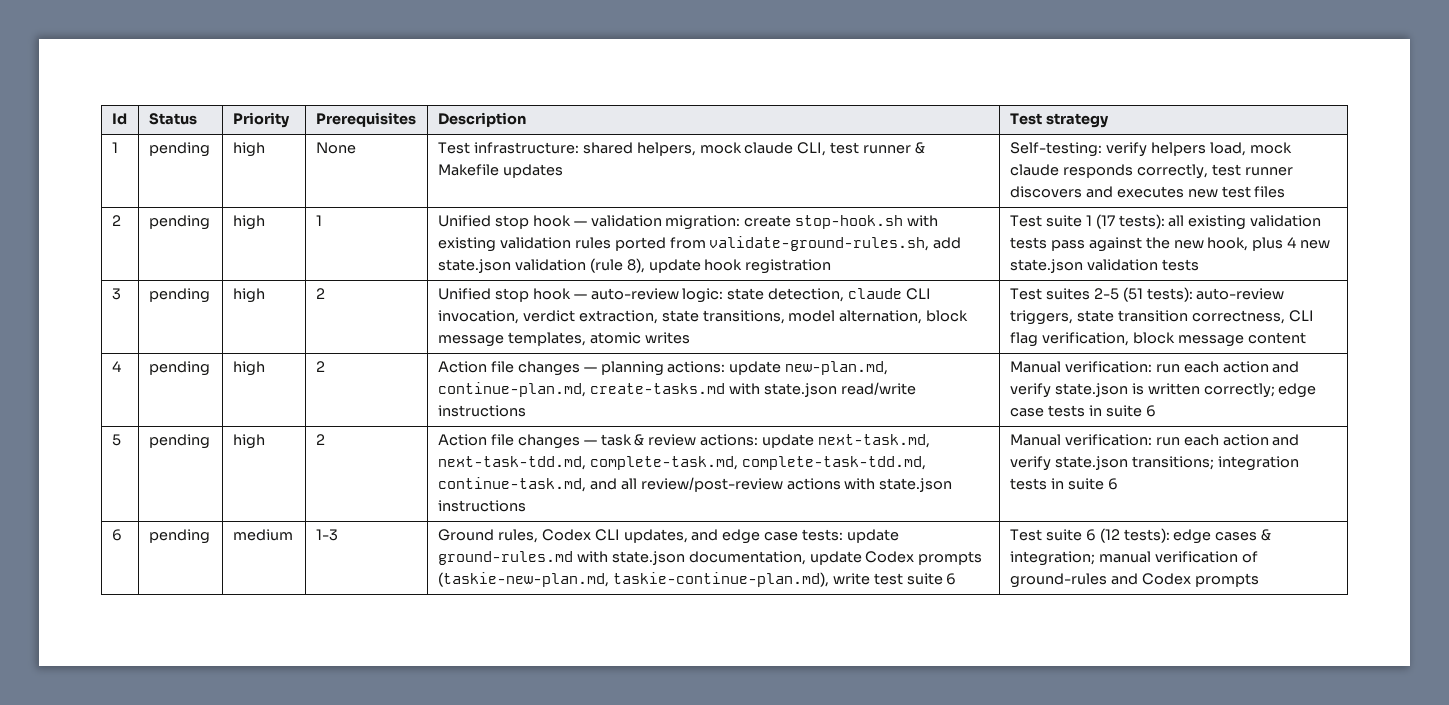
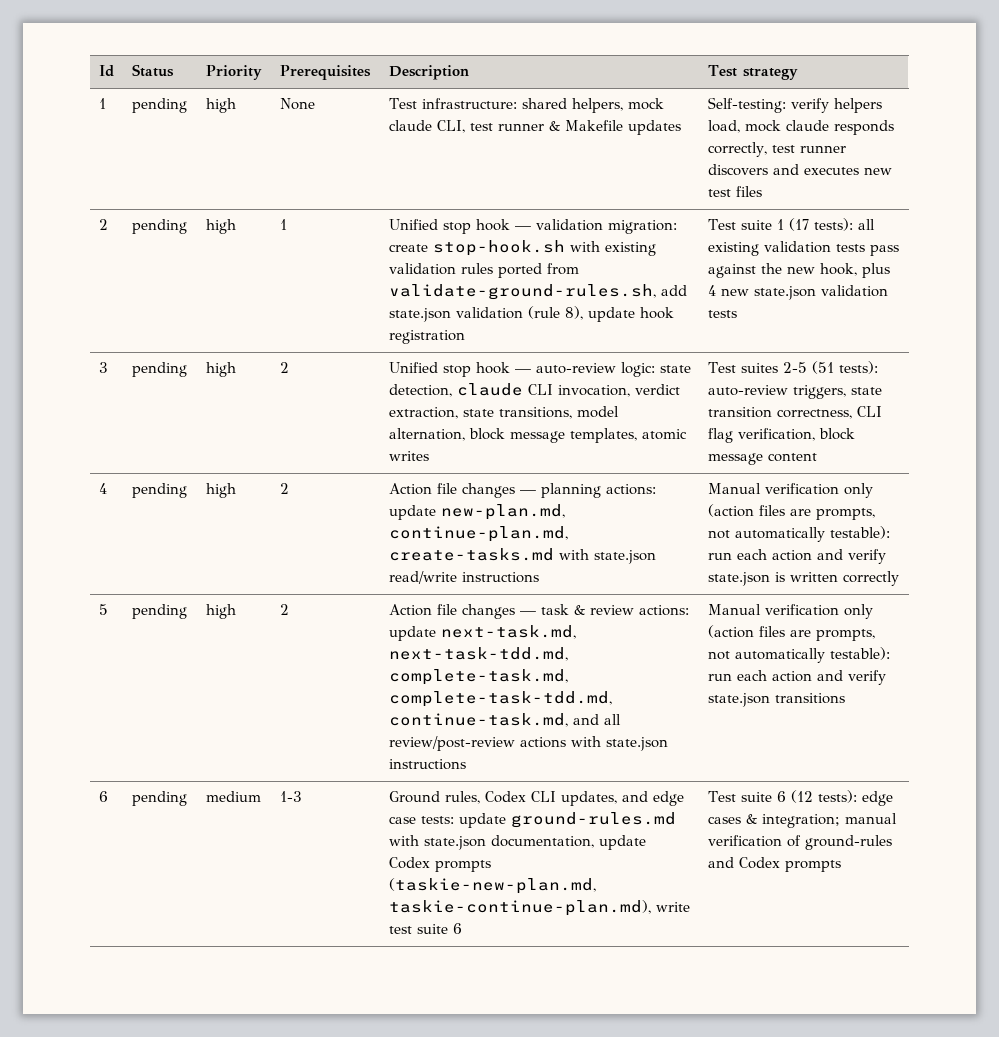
[1064,361,1152,373] verification: -> [764,483,873,498] [707,504,875,520] [707,526,890,542] verification only (action files are prompts, not automatically testable):
[1203,383,1317,398] [1009,405,1156,417] correctly; edge case tests in suite 6 -> [842,571,899,586] correctly
[1064,434,1300,446] [1009,456,1299,471] [1009,478,1118,490] verification: run each action and verify state.json transitions; integration tests in suite 6 -> [764,604,873,619] [707,625,875,641] [707,647,890,663] [707,670,886,685] [707,693,845,707] verification only (action files are prompts, not automatically testable): run each action and verify state.json transitions

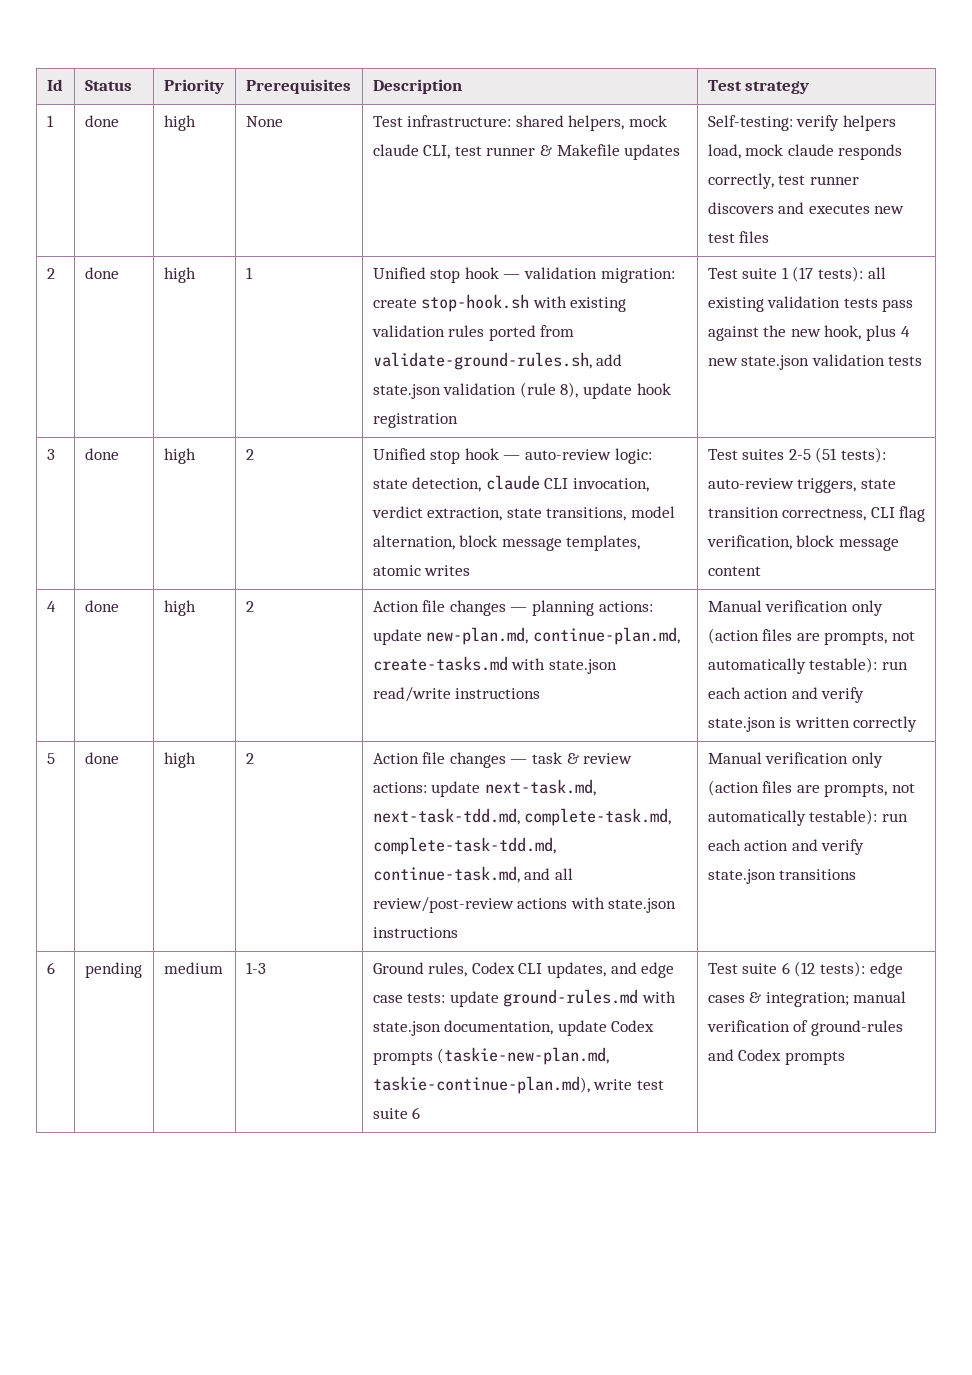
[131,98,187,113] pending -> [84,115,119,127] done
[131,219,187,234] pending -> [84,267,119,279] done
[131,362,187,377] pending -> [84,448,119,460] done
[131,483,187,498] pending -> [84,600,119,612] done
[131,604,187,619] pending -> [84,752,119,764] done

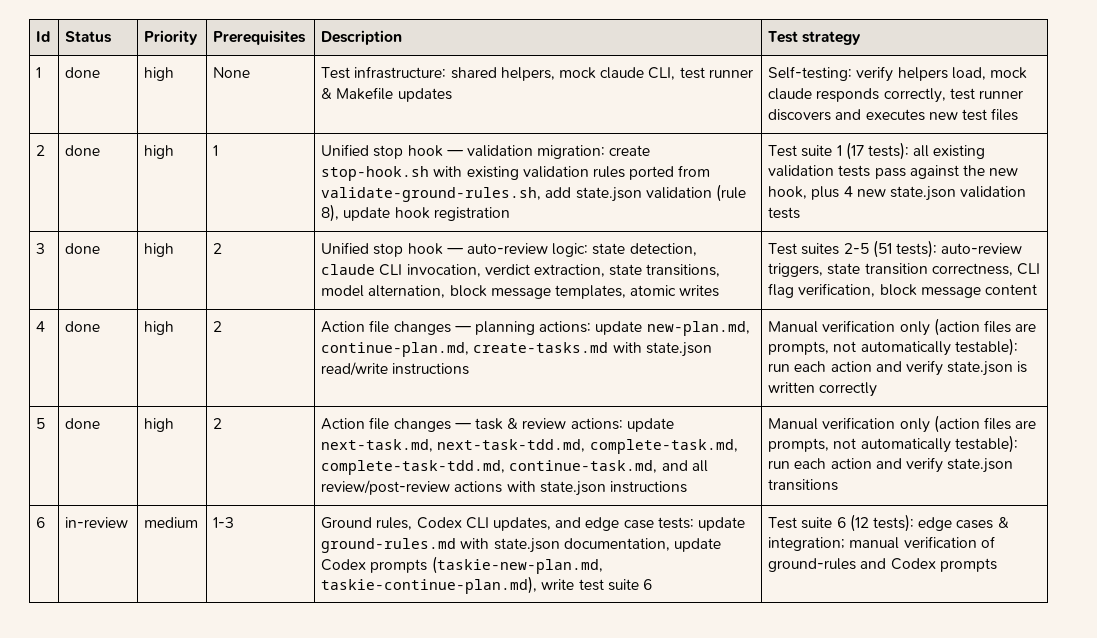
[84,962,142,978] pending -> [65,517,129,528] in-review

